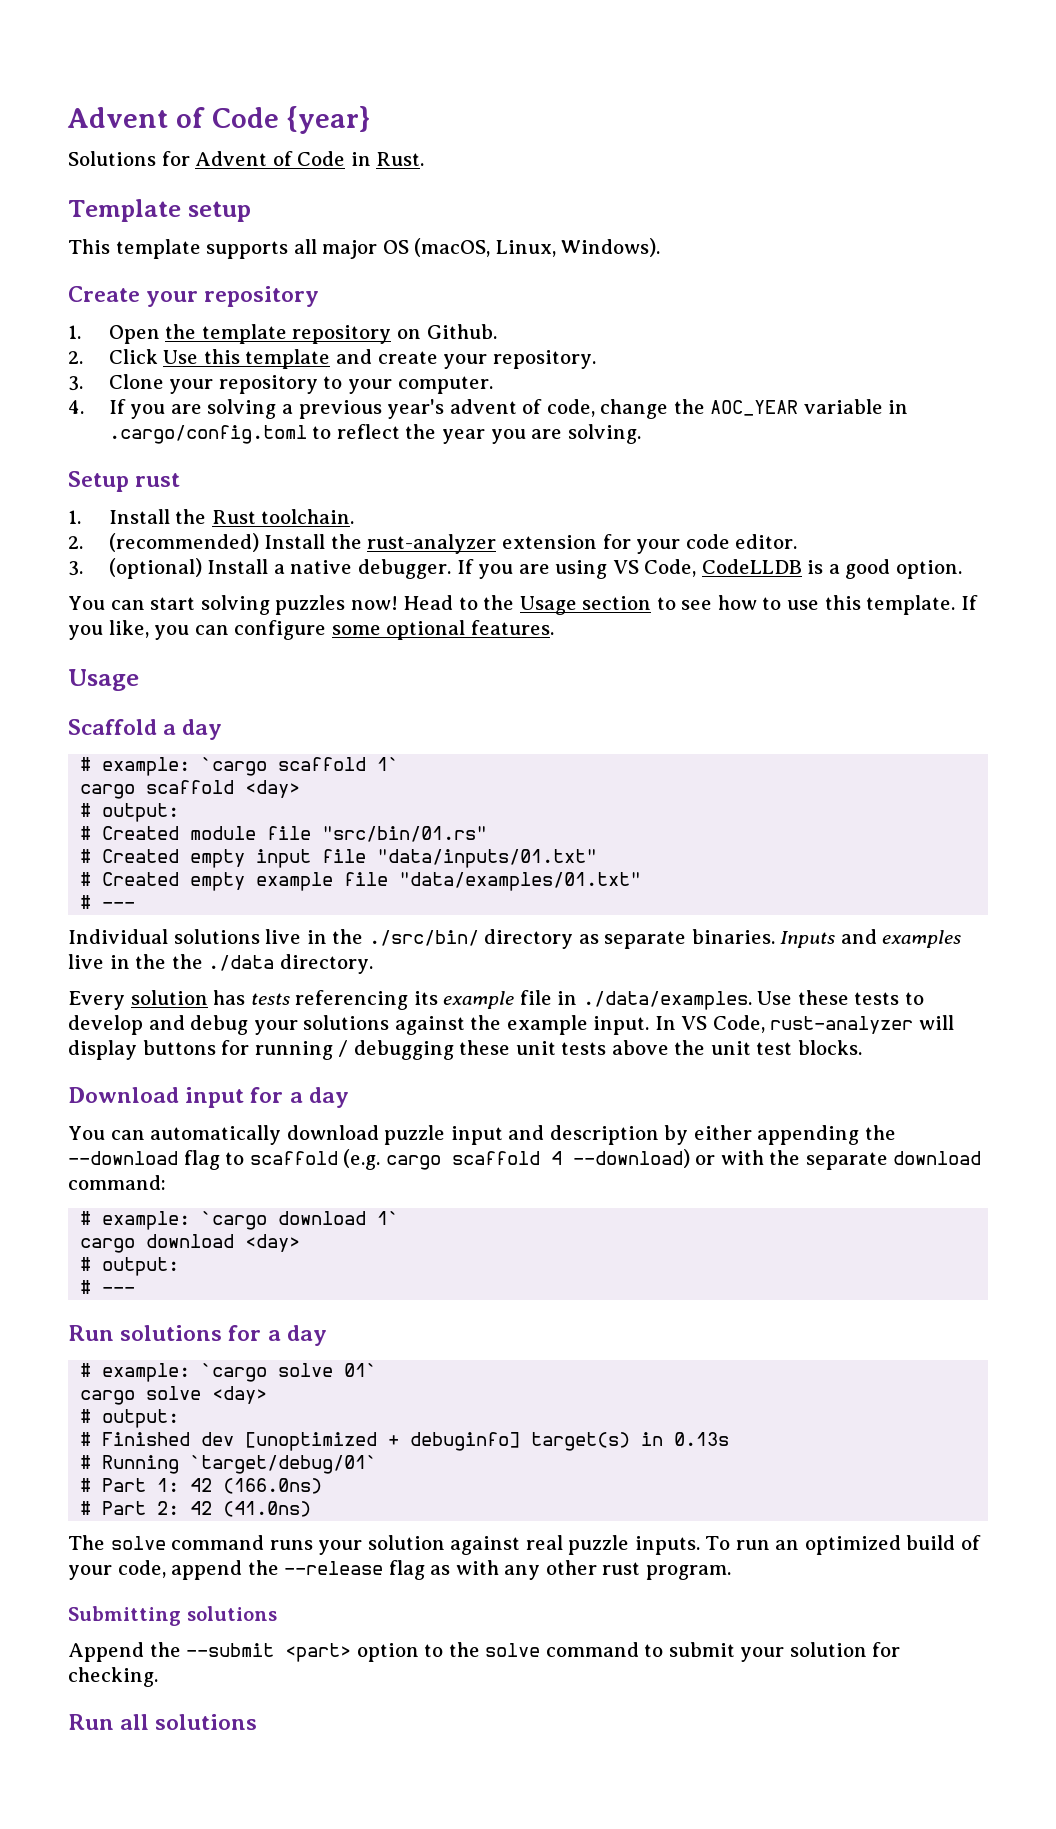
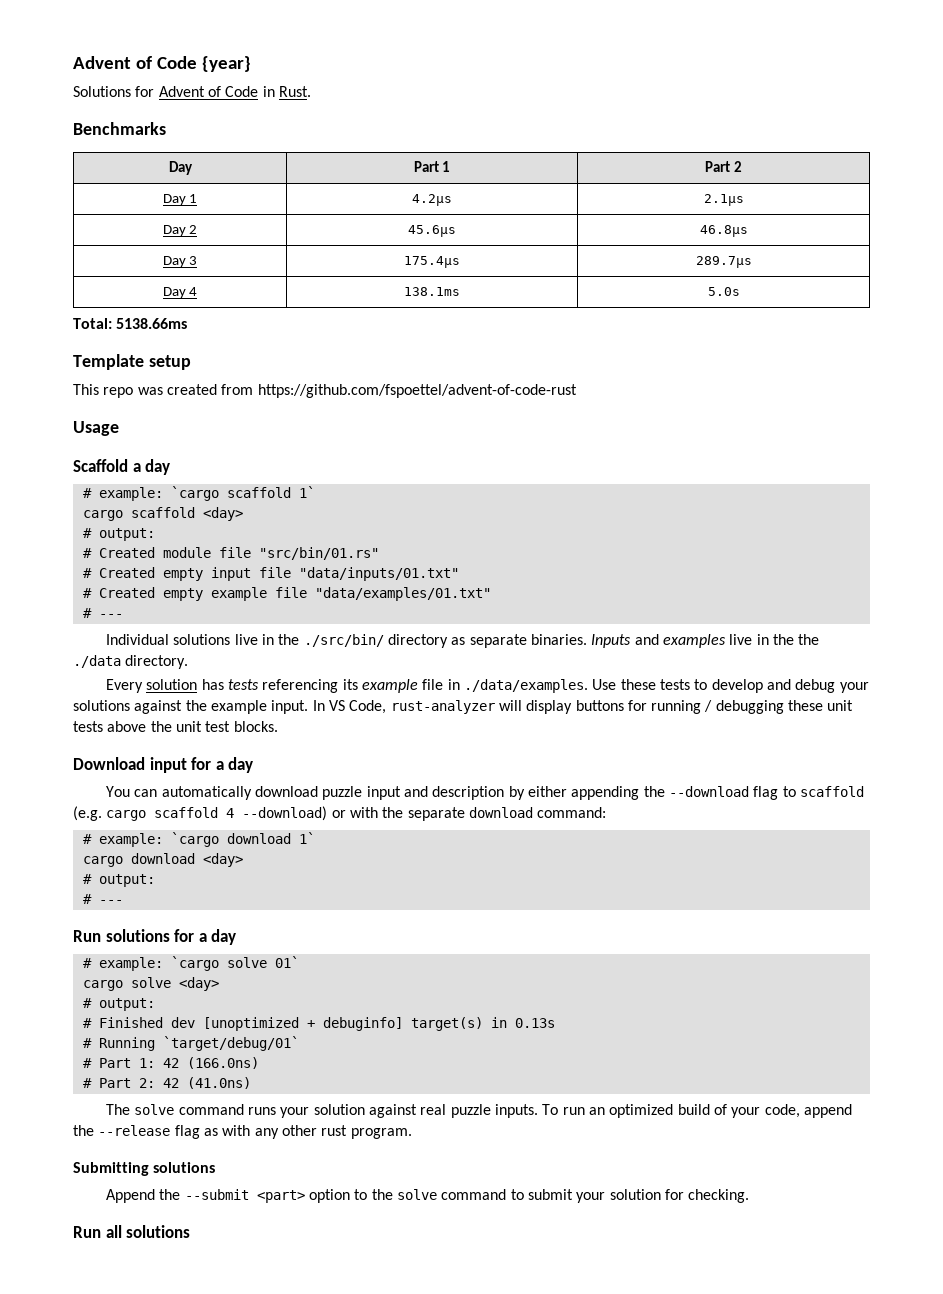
[68,199,251,222] [68,238,661,259] [68,286,320,307] [68,324,497,344] [68,349,596,369] [68,374,493,394] [68,399,909,419] [108,424,641,444] [68,471,181,492] [68,509,355,524] [68,533,798,554] [68,558,962,579] [68,595,978,615] [68,620,554,640] Template setup // This template supports all major OS (macOS, Linux, Windows). // Create your repository // 1. Open the template repository on Github. // 2. Click Use this template and create your repository. // 3. Clone your repository to your computer. // 4. If you are solving a previous year's advent of code, change the AOC_YEAR variable in .cargo/config.toml to reflect the year you are solving. // Setup rust // 1. Install the Rust toolchain. // 2. (recommended) Install the rust-analyzer extension for your code editor. // 3. (optional) Install a native debugger. If you are using VS Code, CodeLLDB is a good option. // You can start solving puzzles now! Head to the Usage section to see how to use this template. If you like, you can configure some optional features. -> [73,122,166,135] [168,161,193,175] [413,161,451,172] [705,161,742,172] [162,194,198,205] [412,194,452,206] [703,194,744,206] [162,225,198,236] [408,225,456,237] [699,225,748,237] [162,256,198,267] [404,256,460,268] [695,256,752,268] [162,287,198,298] [404,287,460,296] [707,287,740,296] [73,318,188,329] [73,354,191,370] [73,384,577,398] Benchmarks // Day | Part 1 | Part 2 // Day 1 | 4.2µs | 2.1µs // Day 2 | 45.6µs | 46.8µs // Day 3 | 175.4µs | 289.7µs // Day 4 | 138.1ms | 5.0s // Total: 5138.66ms // Template setup // This repo was created from https://github.com/fspoettel/advent-of-code-rust

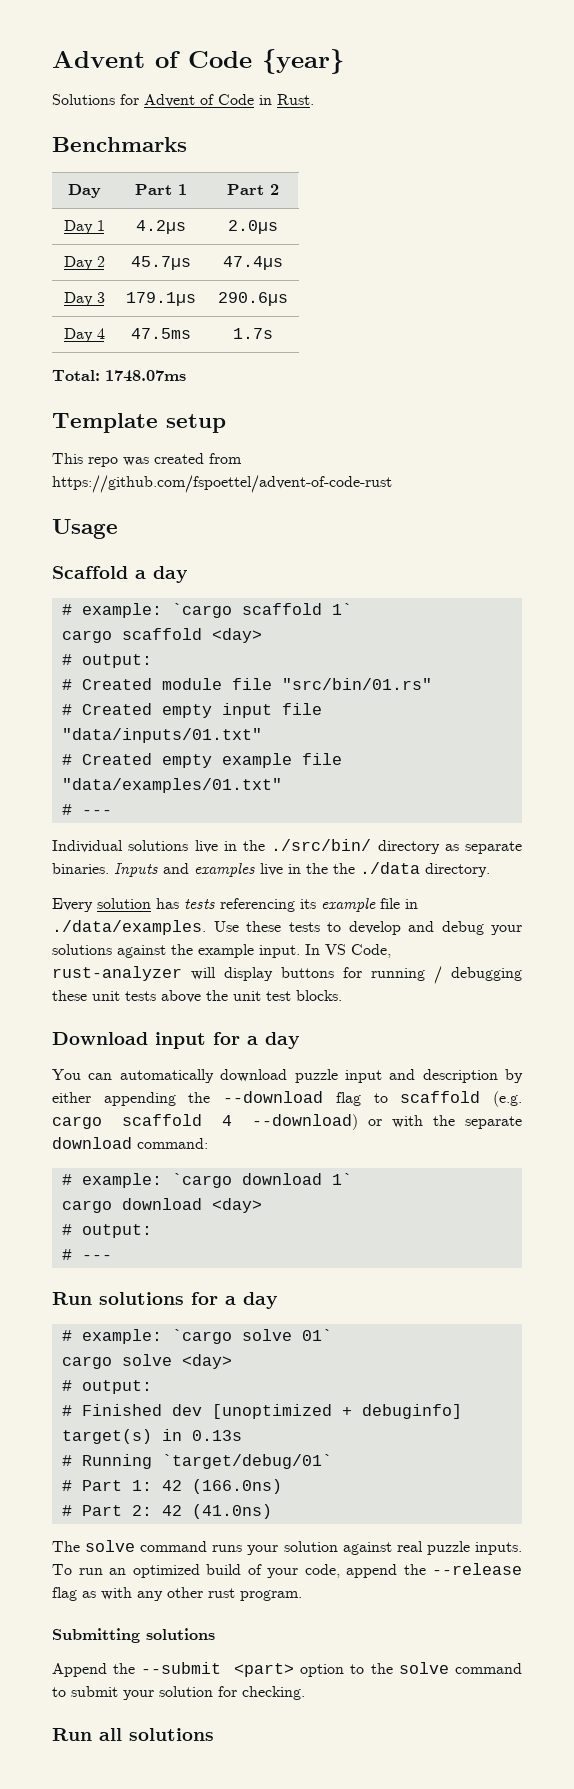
[703,194,744,206] 2.1µs -> [227,220,278,234] 2.0µs
[408,225,456,237] [699,225,748,237] 45.6µs | 46.8µs -> [131,256,191,270] [222,256,283,270] 45.7µs | 47.4µs
[404,256,460,268] [695,256,752,268] 175.4µs | 289.7µs -> [126,292,196,306] [217,292,288,306] 179.1µs | 290.6µs
[404,287,460,296] [707,287,740,296] 138.1ms | 5.0s -> [131,328,191,339] [232,328,273,339] 47.5ms | 1.7s
[116,318,188,329] 5138.66ms -> [105,370,186,382] 1748.07ms

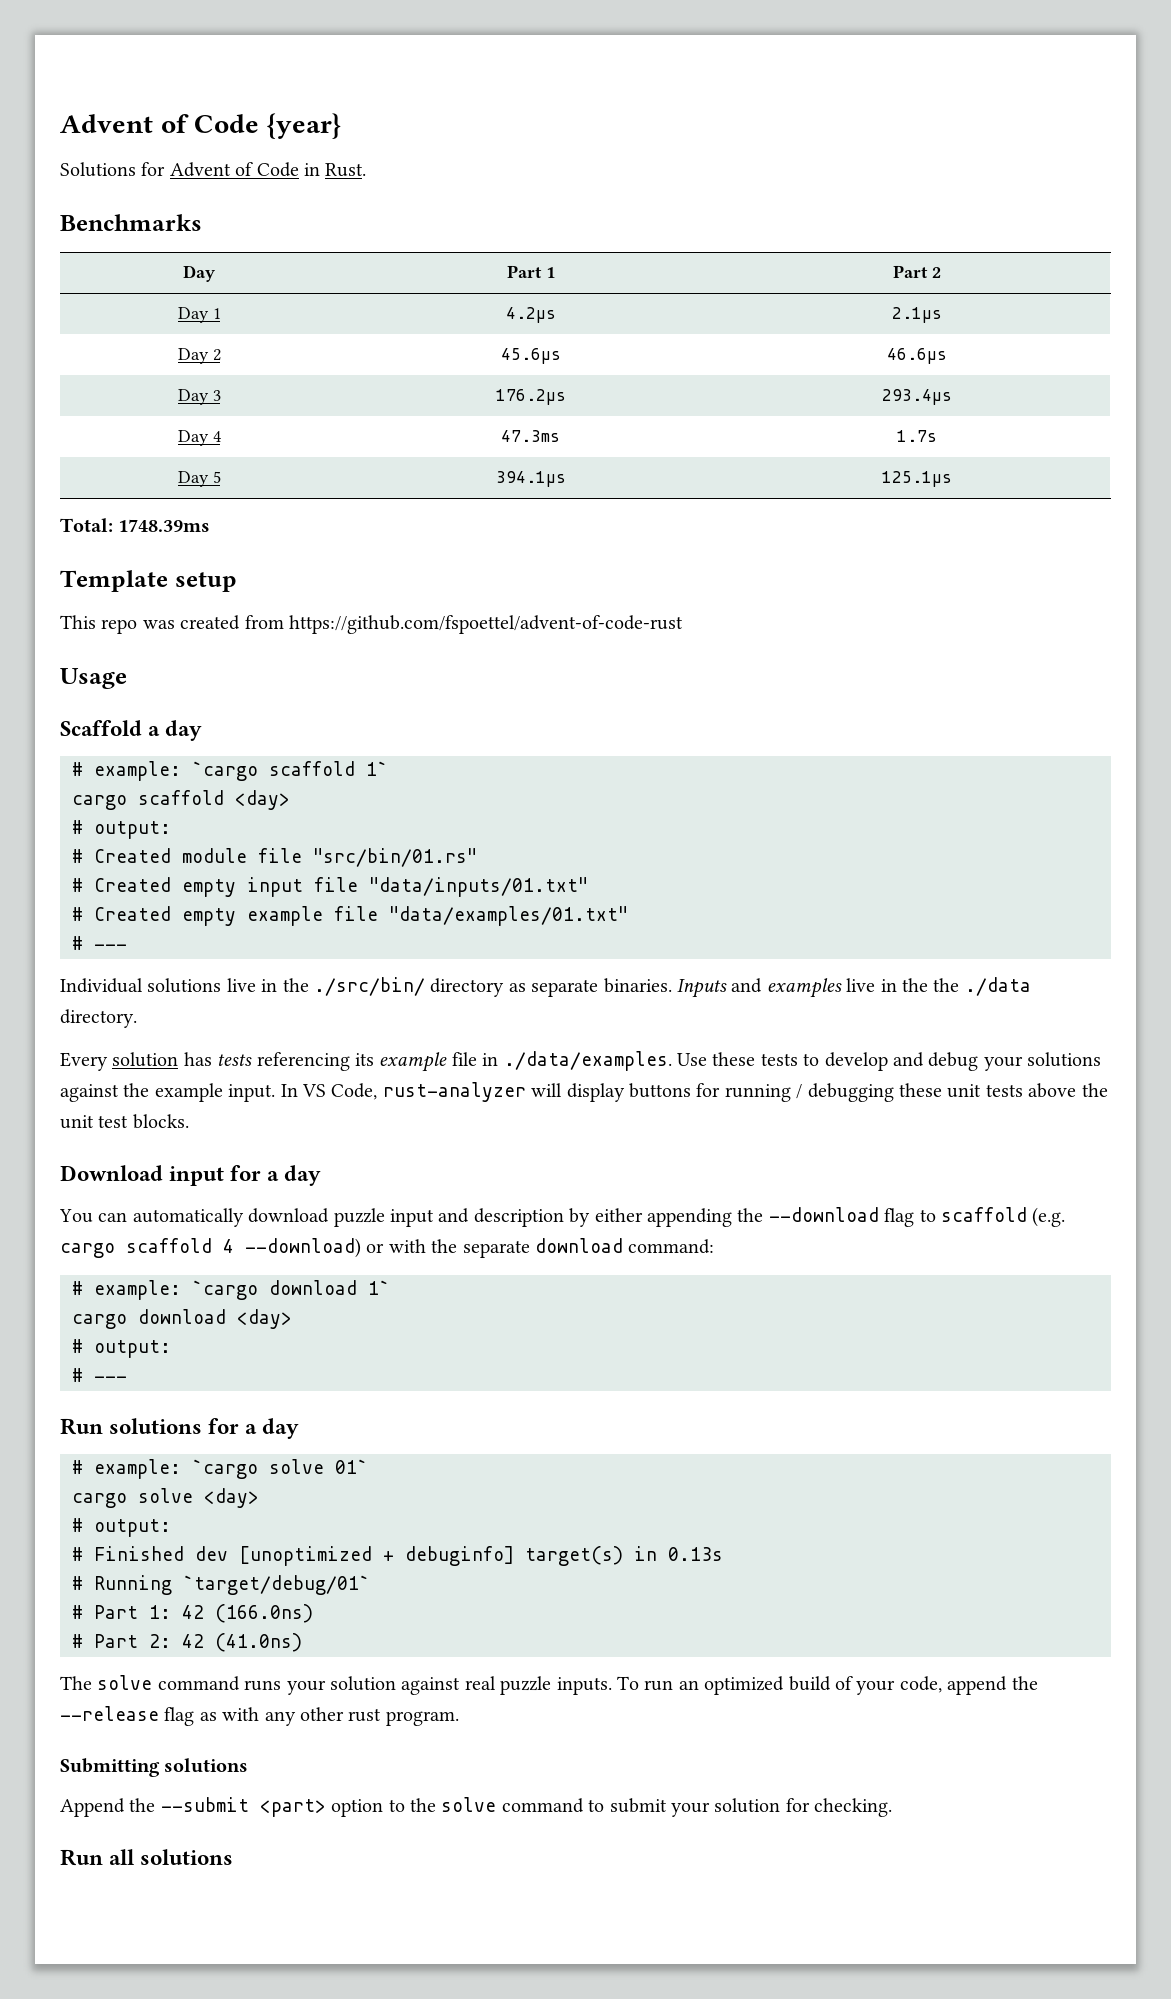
[227,220,278,234] 2.0µs -> [892,307,942,323] 2.1µs
[131,256,191,270] [222,256,283,270] 45.7µs | 47.4µs -> [500,348,561,364] [887,348,947,364] 45.6µs | 46.6µs
[126,292,196,306] [217,292,288,306] 179.1µs | 290.6µs -> [495,389,566,405] [882,389,952,405] 176.2µs | 293.4µs
[131,328,191,339] 47.5ms -> [501,430,560,442] 47.3ms
(273, 333) none -> [177,471,221,487] [495,471,566,487] [882,471,952,487] // Day 5 | 394.1µs | 125.1µs
[105,370,186,382] 1748.07ms -> [118,519,211,532] 1748.39ms

